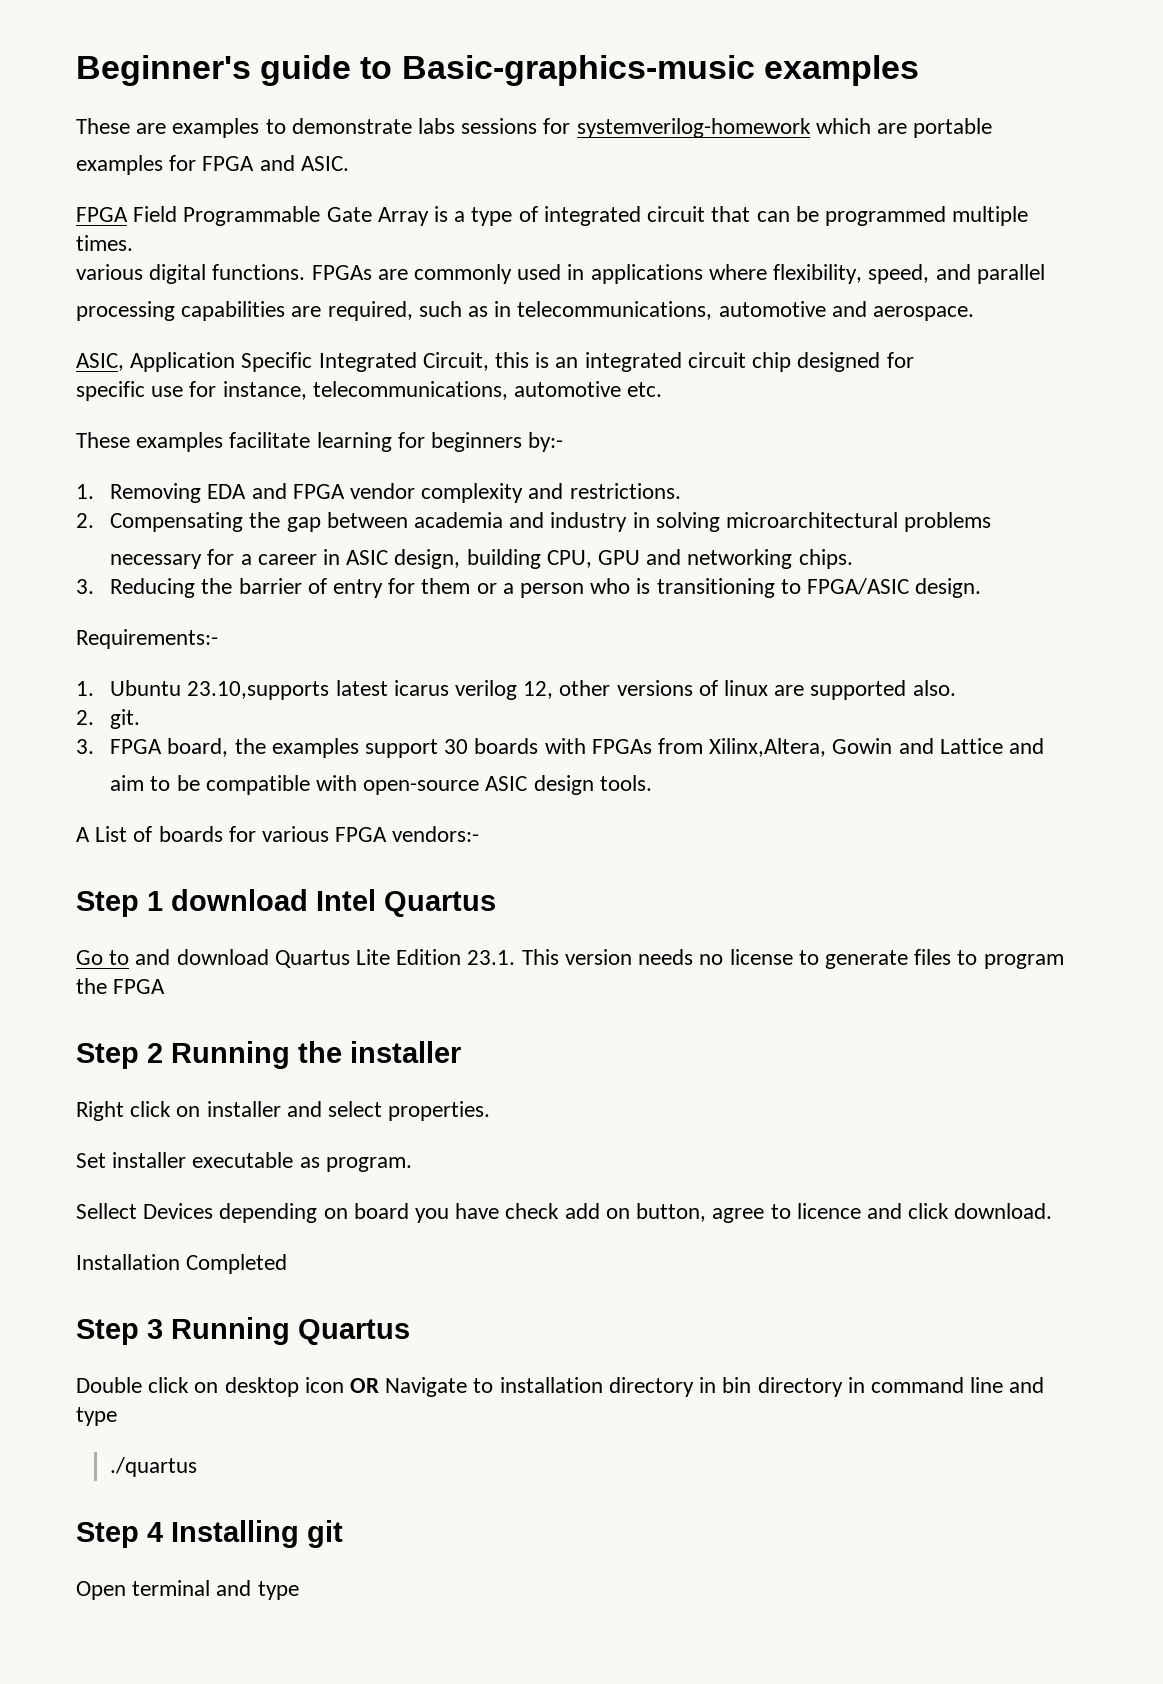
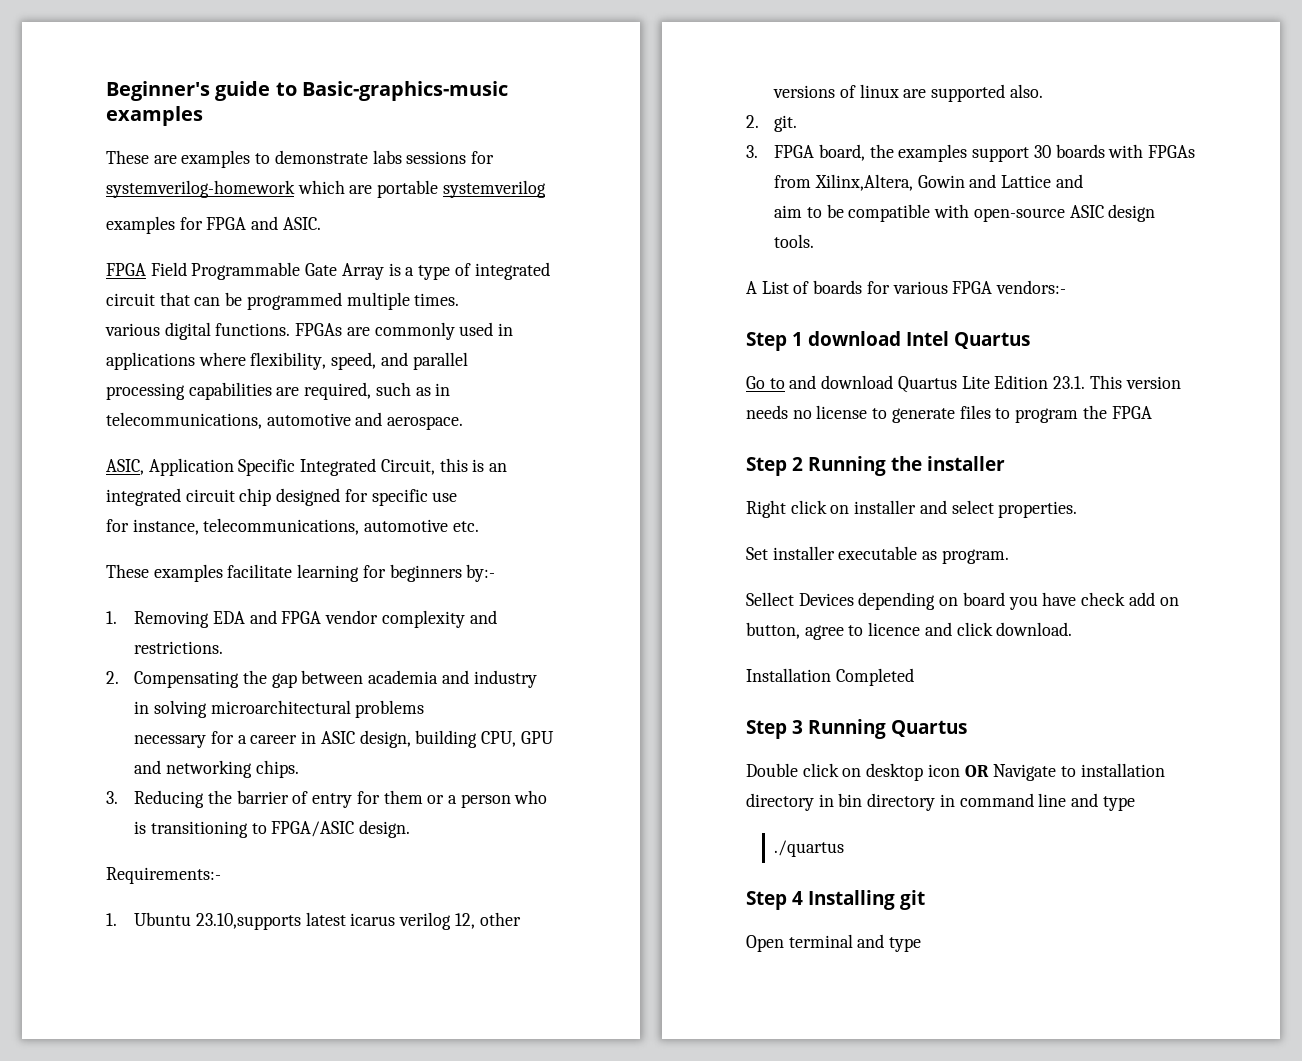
(993, 128) none -> [442,180,546,198] systemverilog
(914, 360) // -> (368, 495) none
(184, 391) none -> (458, 497) //

